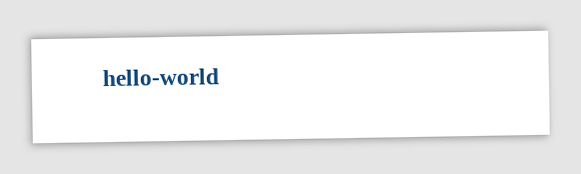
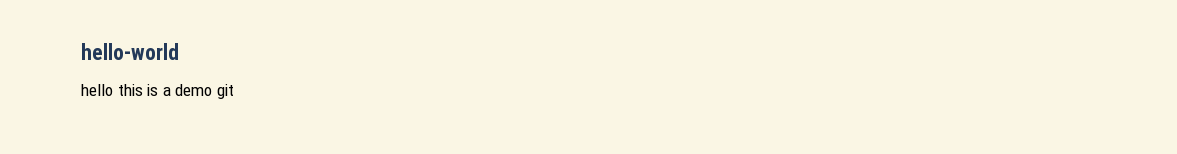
(219, 77) none -> [81,84,234,99] // hello this is a demo git

